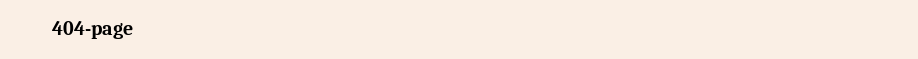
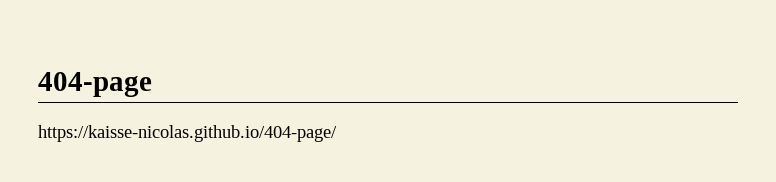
(133, 30) none -> [38,125,337,142] // https://kaisse-nicolas.github.io/404-page/

